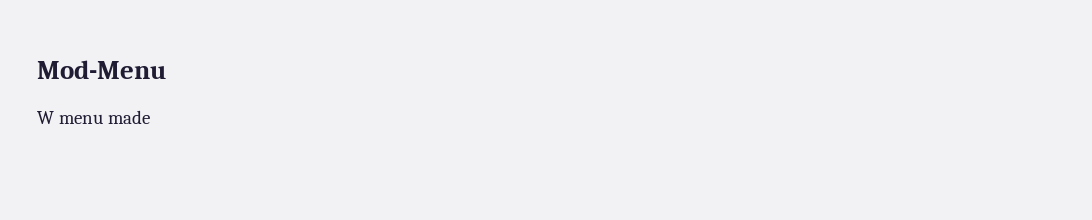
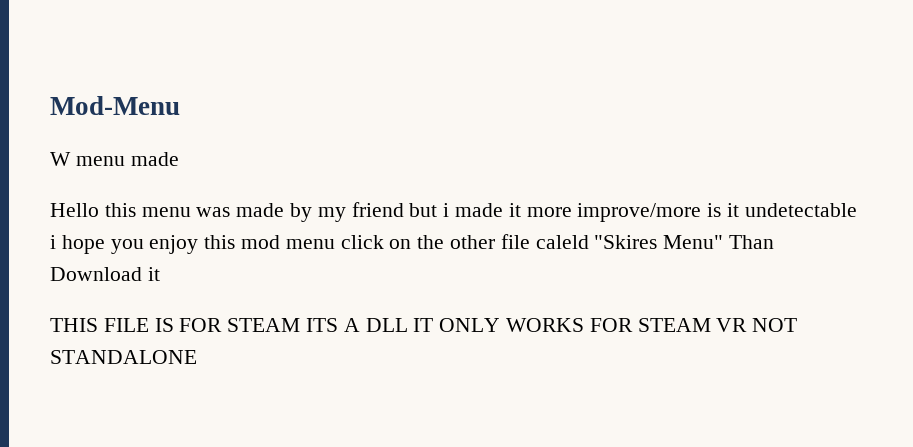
(151, 117) none -> [50,202,857,222] [50,234,775,254] [50,267,160,281] [50,318,798,332] [50,350,197,364] // Hello this menu was made by my friend but i made it more improve/more is it undetectable i hope you enjoy this mod menu click on the other file caleld "Skires Menu" Than Download it // THIS FILE IS FOR STEAM ITS A DLL IT ONLY WORKS FOR STEAM VR NOT STANDALONE

